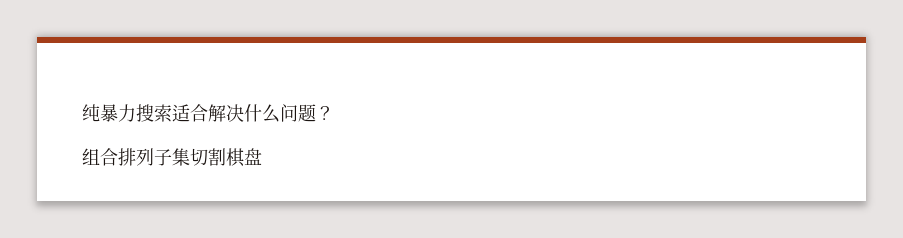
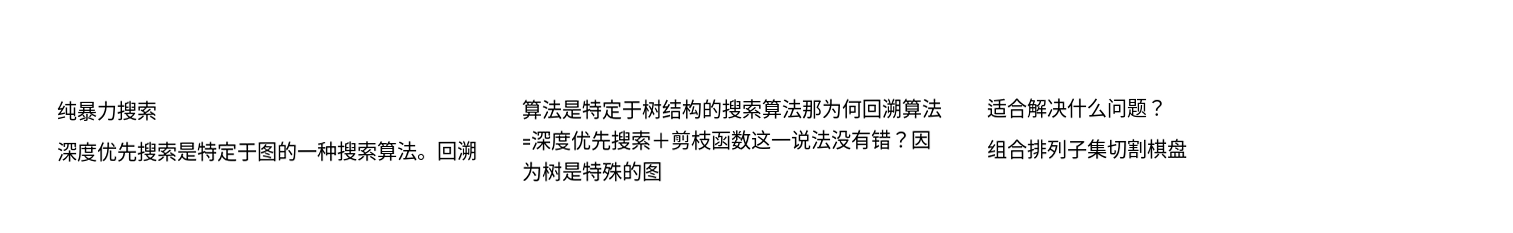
(172, 113) none -> [57,140,478,162] [521,98,943,120] [522,129,932,151] [522,161,663,182] // 深度优先搜索是特定于图的一种搜索算法。回溯算法是特定于树结构的搜索算法那为何回溯算法=深度优先搜索＋剪枝函数这一说法没有错？因为树是特殊的图 //

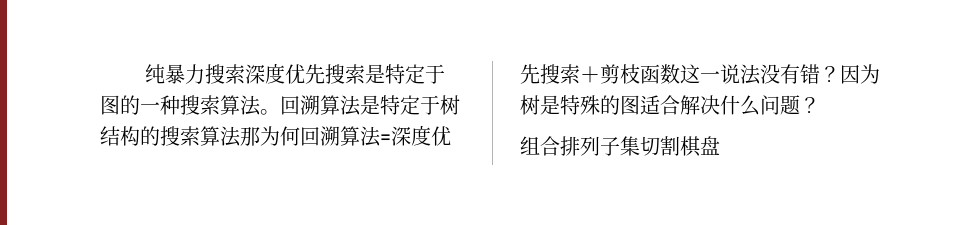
(158, 110) // -> (246, 74) none
(663, 172) // -> (640, 105) none

